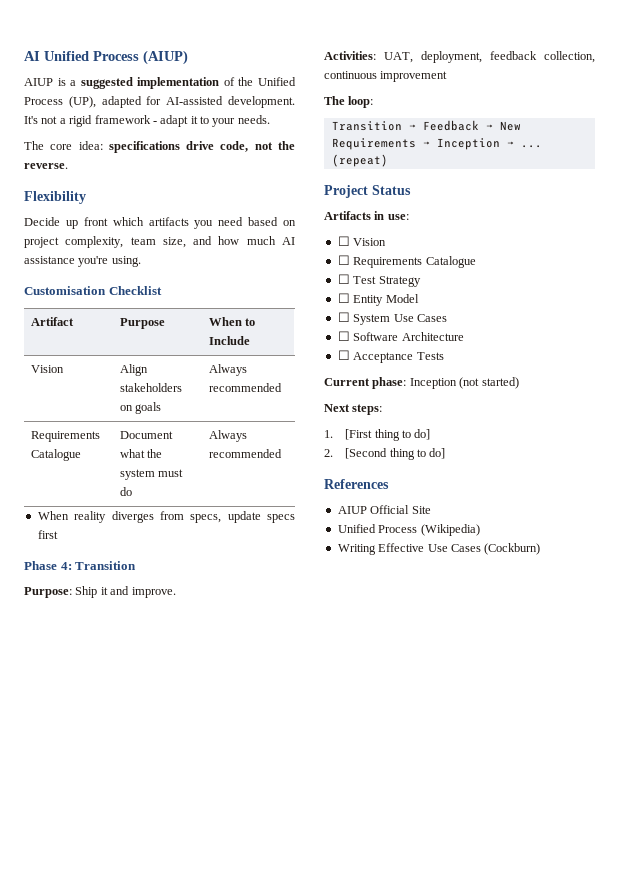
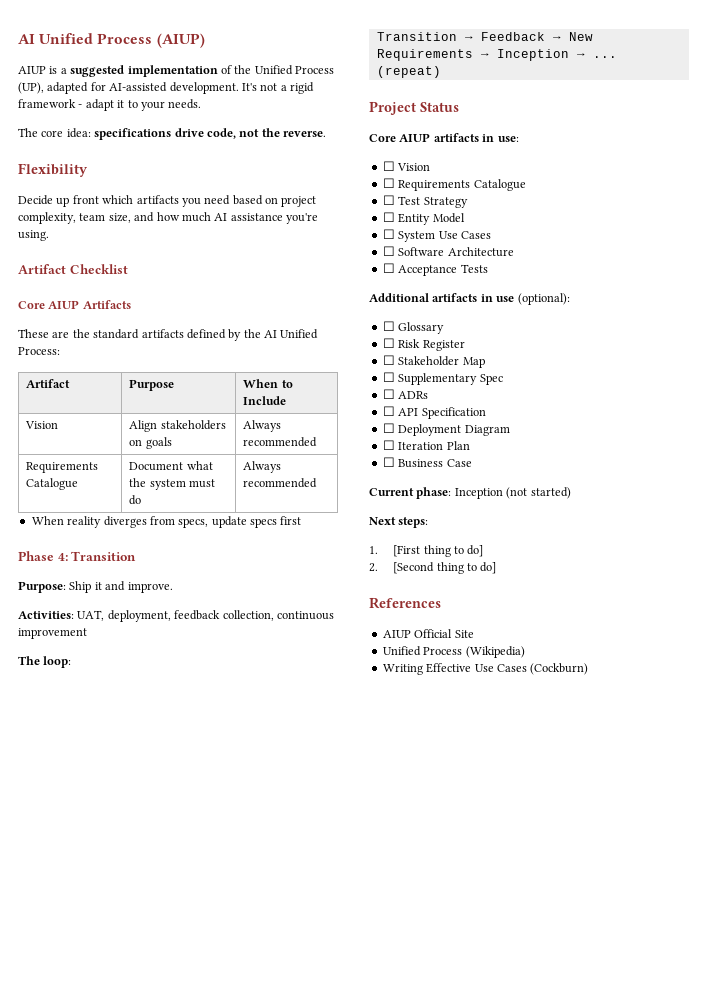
[24,286,106,295] Customisation -> [18,264,66,274] Artifact
(162, 290) none -> [18,300,131,309] [18,329,319,341] [18,347,60,355] // Core AIUP Artifacts // These are the standard artifacts defined by the AI Unified Process:
[324,211,371,220] Artifacts -> [369,133,479,142] Core AIUP artifacts
(444, 356) none -> [369,293,570,305] [382,321,445,334] [382,338,465,351] [382,355,485,368] [382,372,503,385] [382,389,429,399] [382,406,486,419] [382,423,510,436] [382,440,470,450] [382,457,472,468] // Additional artifacts in use (optional): // ☐ Glossary // ☐ Risk Register // ☐ Stakeholder Map // ☐ Supplementary Spec // ☐ ADRs // ☐ API Specification // ☐ Deployment Diagram // ☐ Iteration Plan // ☐ Business Case

